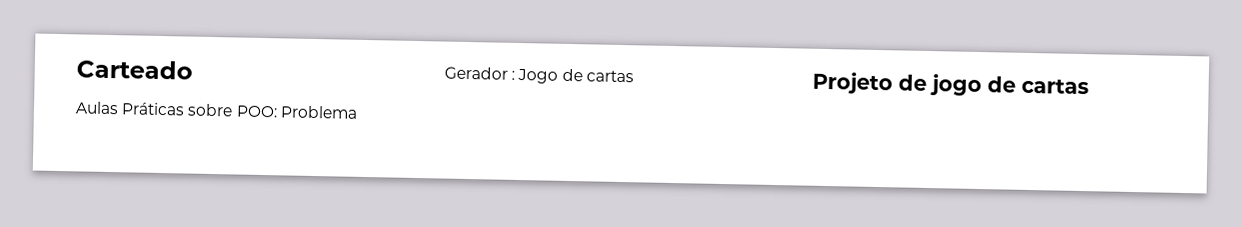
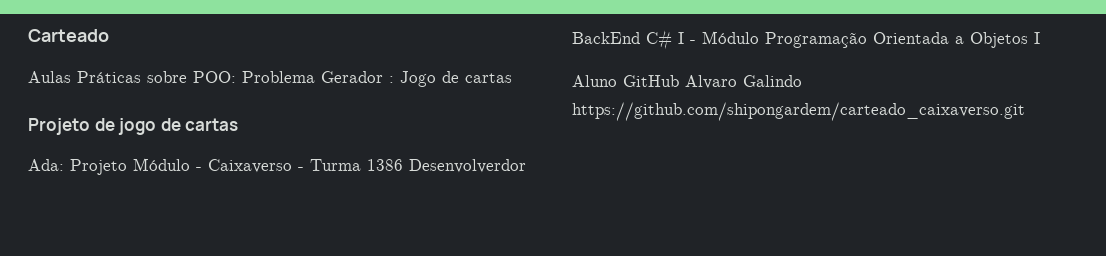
(1089, 86) none -> [28,158,526,175] [572,30,1040,50] [572,75,802,89] [572,102,1025,121] // Ada: Projeto Módulo - Caixaverso - Turma 1386 Desenvolverdor BackEnd C# I - Módulo Programação Orientada a Objetos I // Aluno GitHub Alvaro Galindo https://github.com/shipongardem/carteado_caixaverso.git

